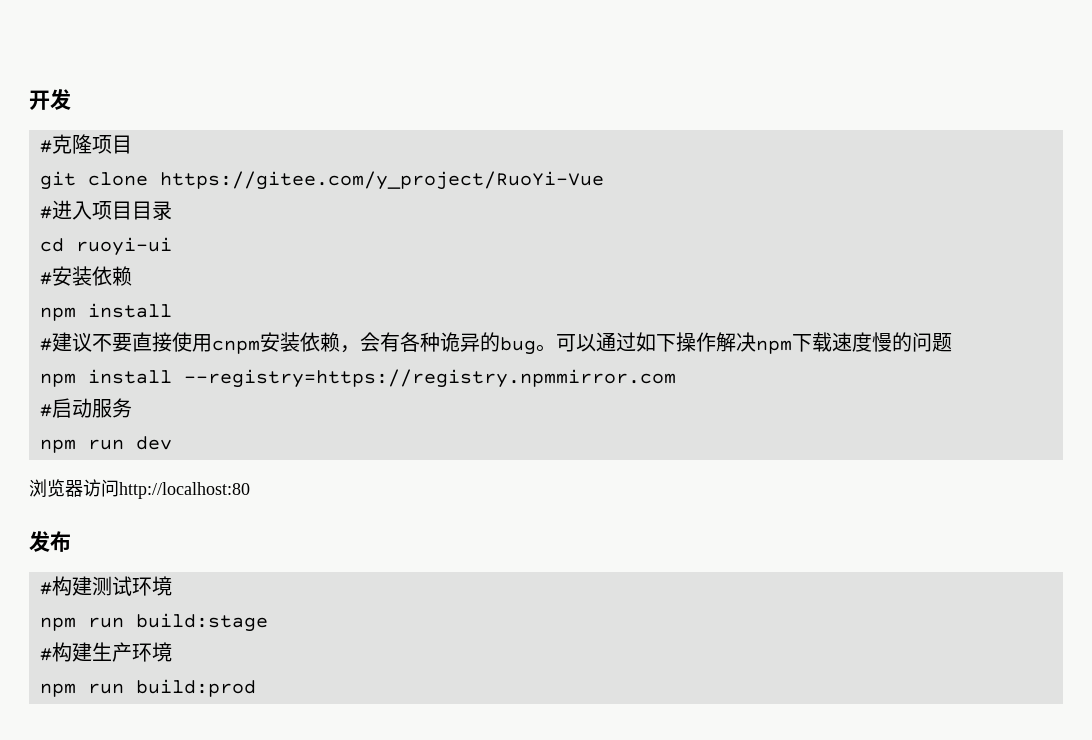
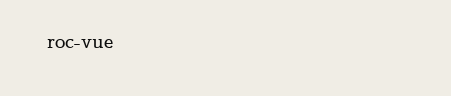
[29,89,71,110] [39,134,132,154] [39,171,604,190] [39,200,172,220] [39,237,172,256] [39,266,132,286] [39,303,172,321] [39,332,952,355] [39,369,676,388] [39,398,132,418] [39,436,172,453] [29,479,250,499] [29,531,71,552] [39,576,172,596] [39,613,268,632] [39,642,172,662] [39,679,256,697] 开发 // #克隆项目 // git clone https://gitee.com/y_project/RuoYi-Vue // #进入项目目录 // cd ruoyi-ui // #安装依赖 // npm install // #建议不要直接使用cnpm安装依赖，会有各种诡异的bug。可以通过如下操作解决npm下载速度慢的问题 // npm install --registry=https://registry.npmmirror.com // #启动服务 // npm run dev // 浏览器访问http://localhost:80 // 发布 // #构建测试环境 // npm run build:stage // #构建生产环境 // npm run build:prod -> [47,39,113,48] roc-vue

